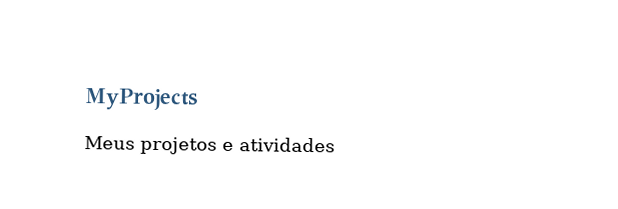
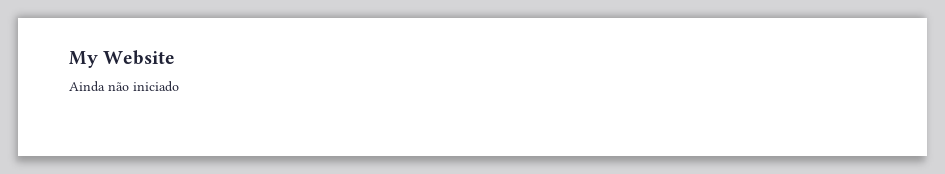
[84,88,198,111] [84,136,335,155] MyProjects // Meus projetos e atividades -> [69,50,176,68] [69,81,179,92] My Website // Ainda não iniciado

